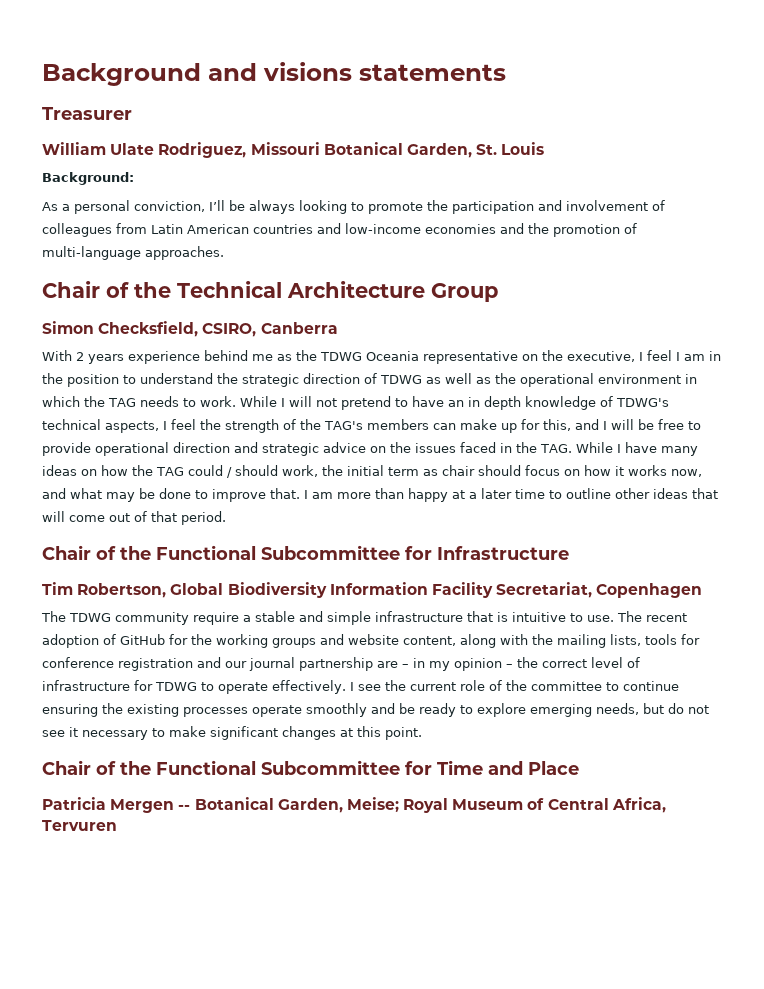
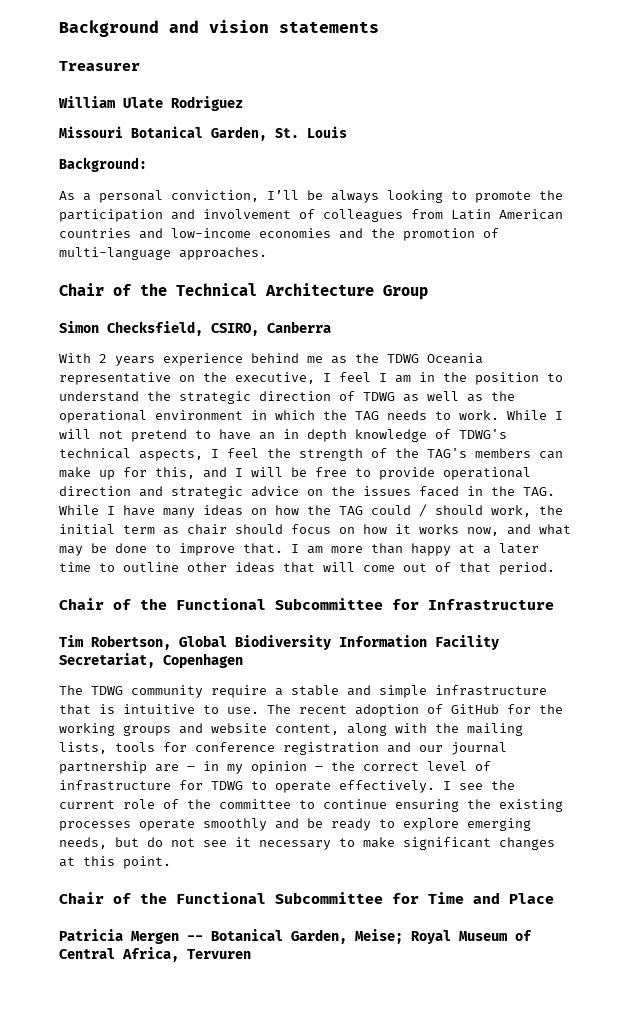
[263,62,352,81] visions -> [209,20,269,33] vision
[158,142,247,158] Rodriguez, -> [171,96,243,111] Rodriguez //

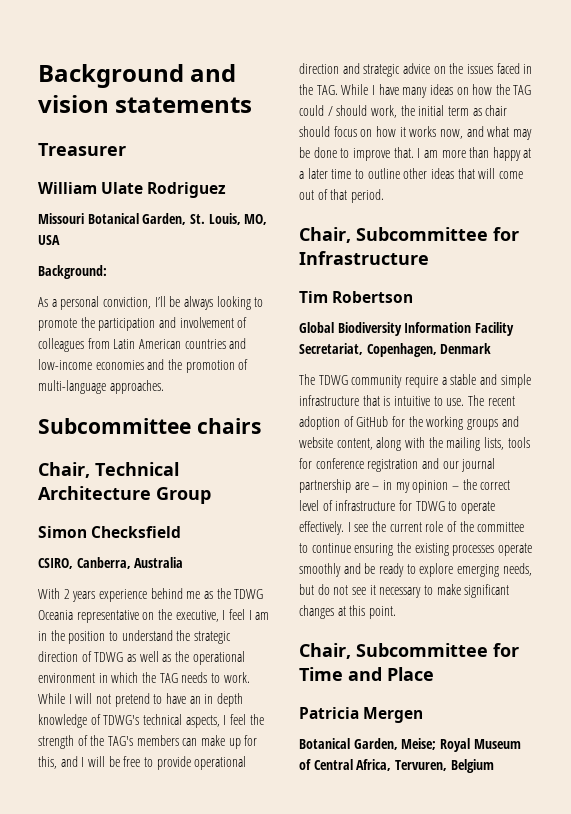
[307,126,347,138] Louis -> [208,213,268,225] [38,235,60,245] Louis, MO, USA
[59,283,167,296] Chair of the -> [38,418,261,434] [38,462,90,478] Subcommittee chairs // Chair,
[107,321,331,336] Checksfield, CSIRO, Canberra -> [91,526,182,538] [38,557,184,569] Checksfield // CSIRO, Canberra, Australia
[59,598,266,610] Chair of the Functional -> [299,227,351,243] Chair,
[91,635,171,650] Robertson, -> [332,291,414,303] Robertson //
[163,653,243,668] Copenhagen -> [366,343,492,357] Copenhagen, Denmark
[59,892,266,904] Chair of the Functional -> [299,643,351,659] Chair,
[187,935,203,941] -- -> (424, 715) //
[187,949,251,959] Tervuren -> [394,759,494,773] Tervuren, Belgium

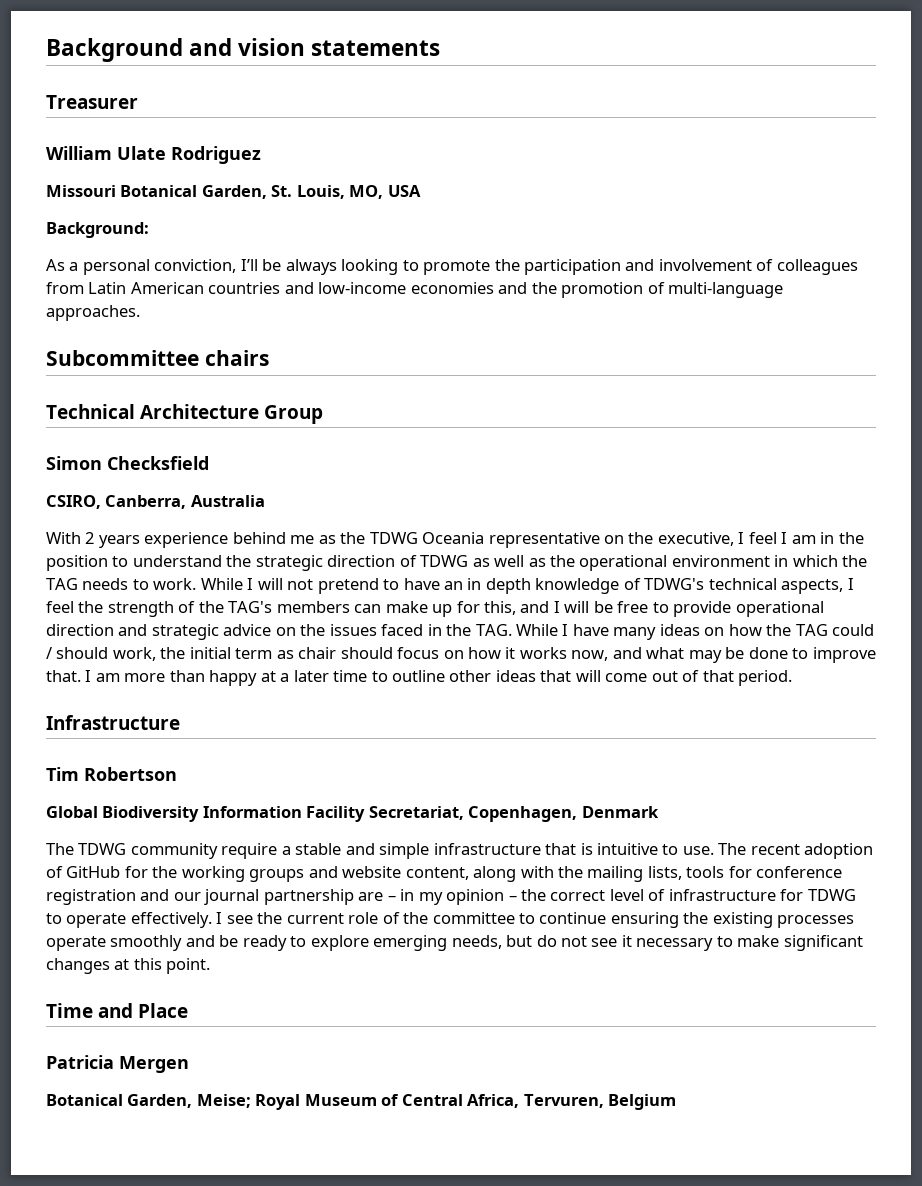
[38,462,90,478] Chair, -> (269, 358) none
[299,227,519,243] Chair, Subcommittee for -> (793, 678) none
[299,643,519,659] Chair, Subcommittee for -> (211, 966) none

